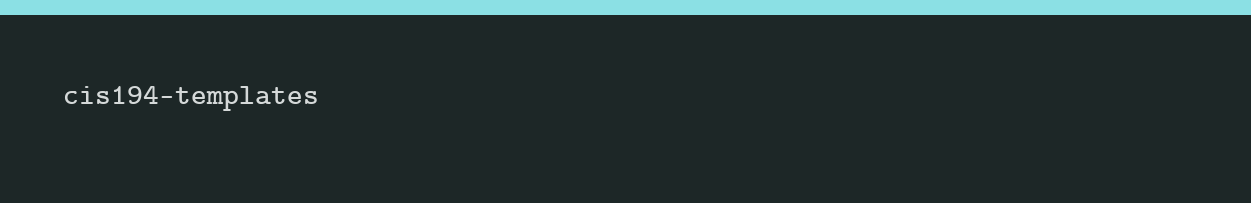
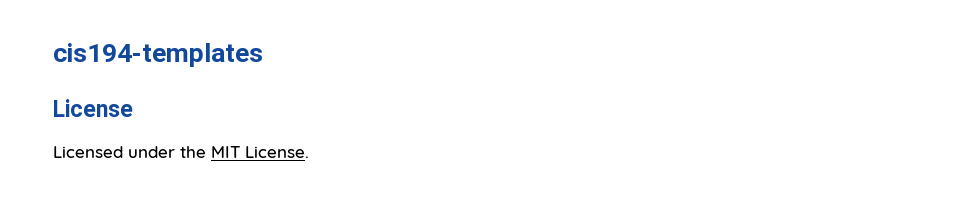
(319, 98) none -> [53,99,133,117] [53,146,309,158] // License // Licensed under the MIT License.

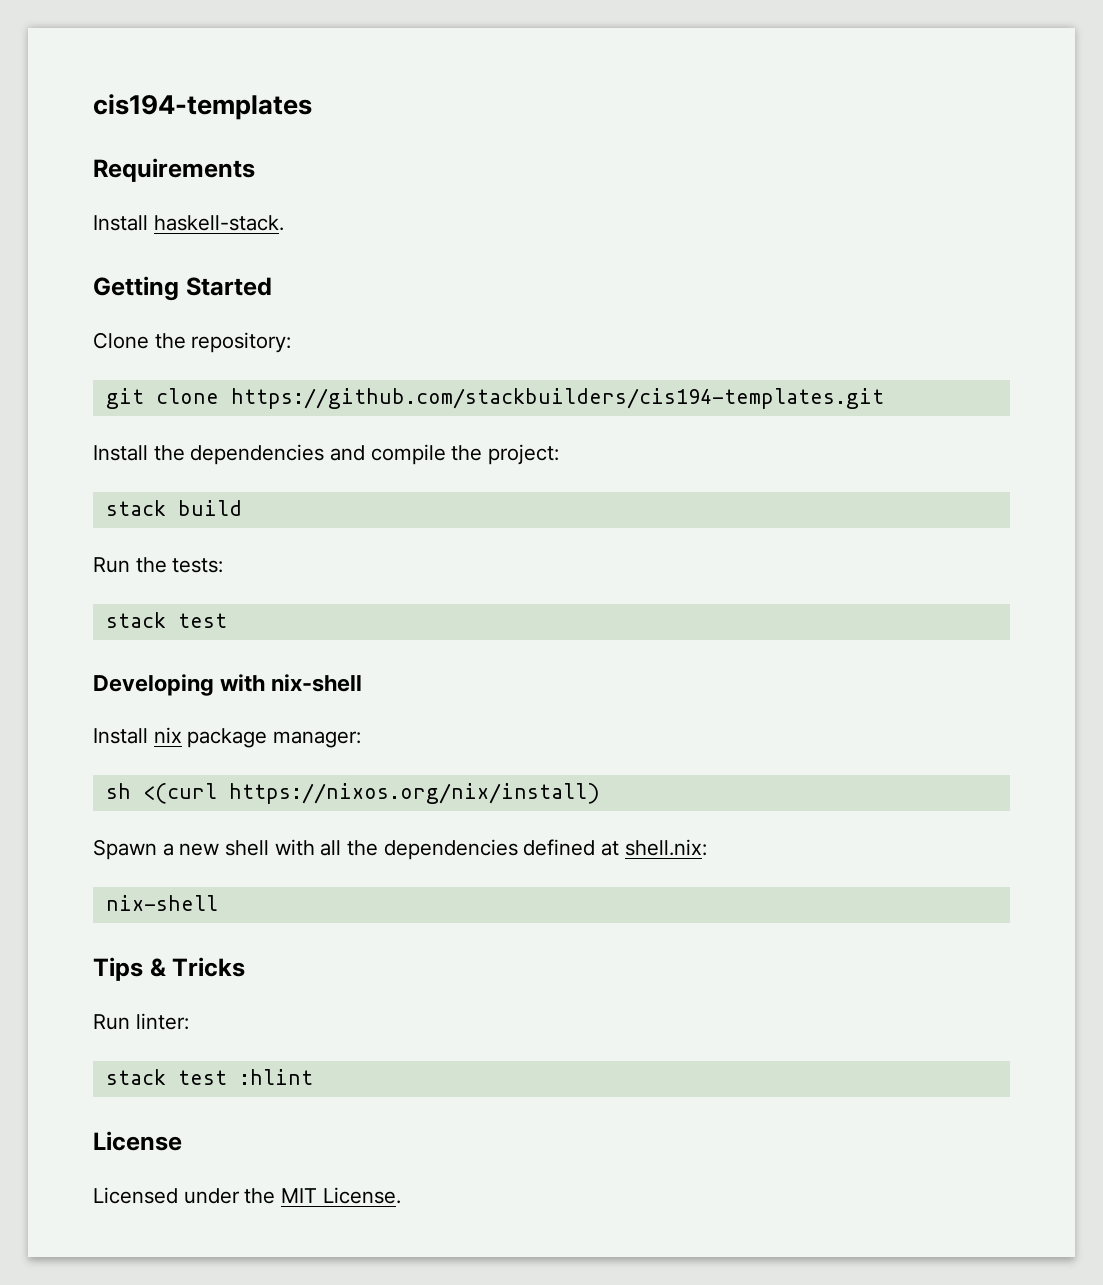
(263, 55) none -> [93,158,255,182] [93,215,284,231] [93,276,272,301] [93,332,292,353] [105,388,884,409] [93,444,560,465] [105,500,242,516] [93,557,224,573] [105,612,227,628] [93,674,363,696] [93,727,362,748] [105,783,600,804] [93,839,707,860] [105,895,218,911] [93,957,246,981] [93,1013,189,1030] [105,1069,313,1085] // Requirements // Install haskell-stack. // Getting Started // Clone the repository: // git clone https://github.com/stackbuilders/cis194-templates.git // Install the dependencies and compile the project: // stack build // Run the tests: // stack test // Developing with nix-shell // Install nix package manager: // sh <(curl https://nixos.org/nix/install) // Spawn a new shell with all the dependencies defined at shell.nix: // nix-shell // Tips & Tricks // Run linter: // stack test :hlint

